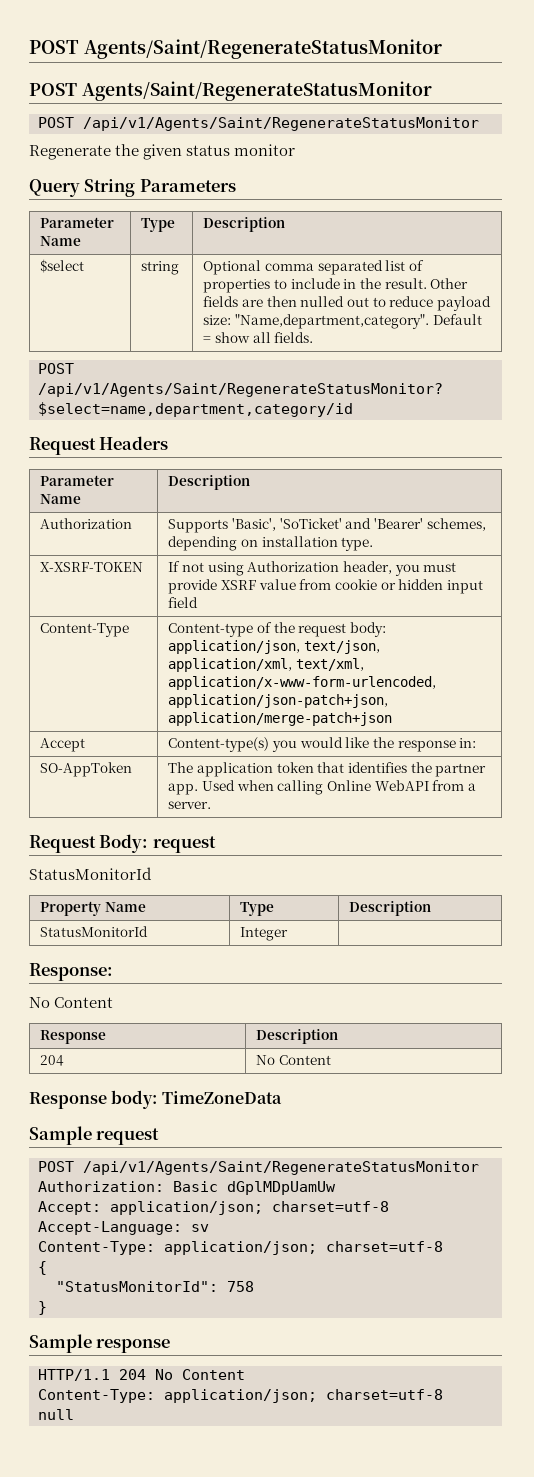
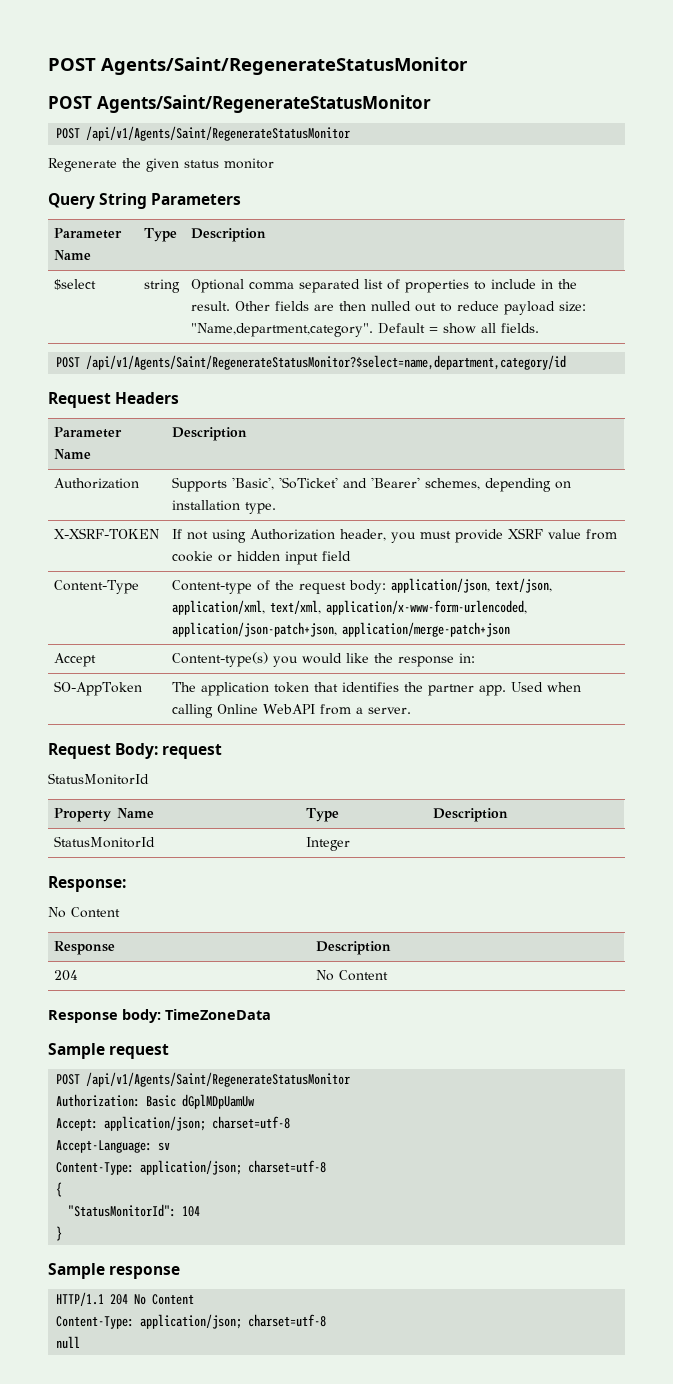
[227,1281,254,1292] 758 -> [182,1206,201,1217] 104

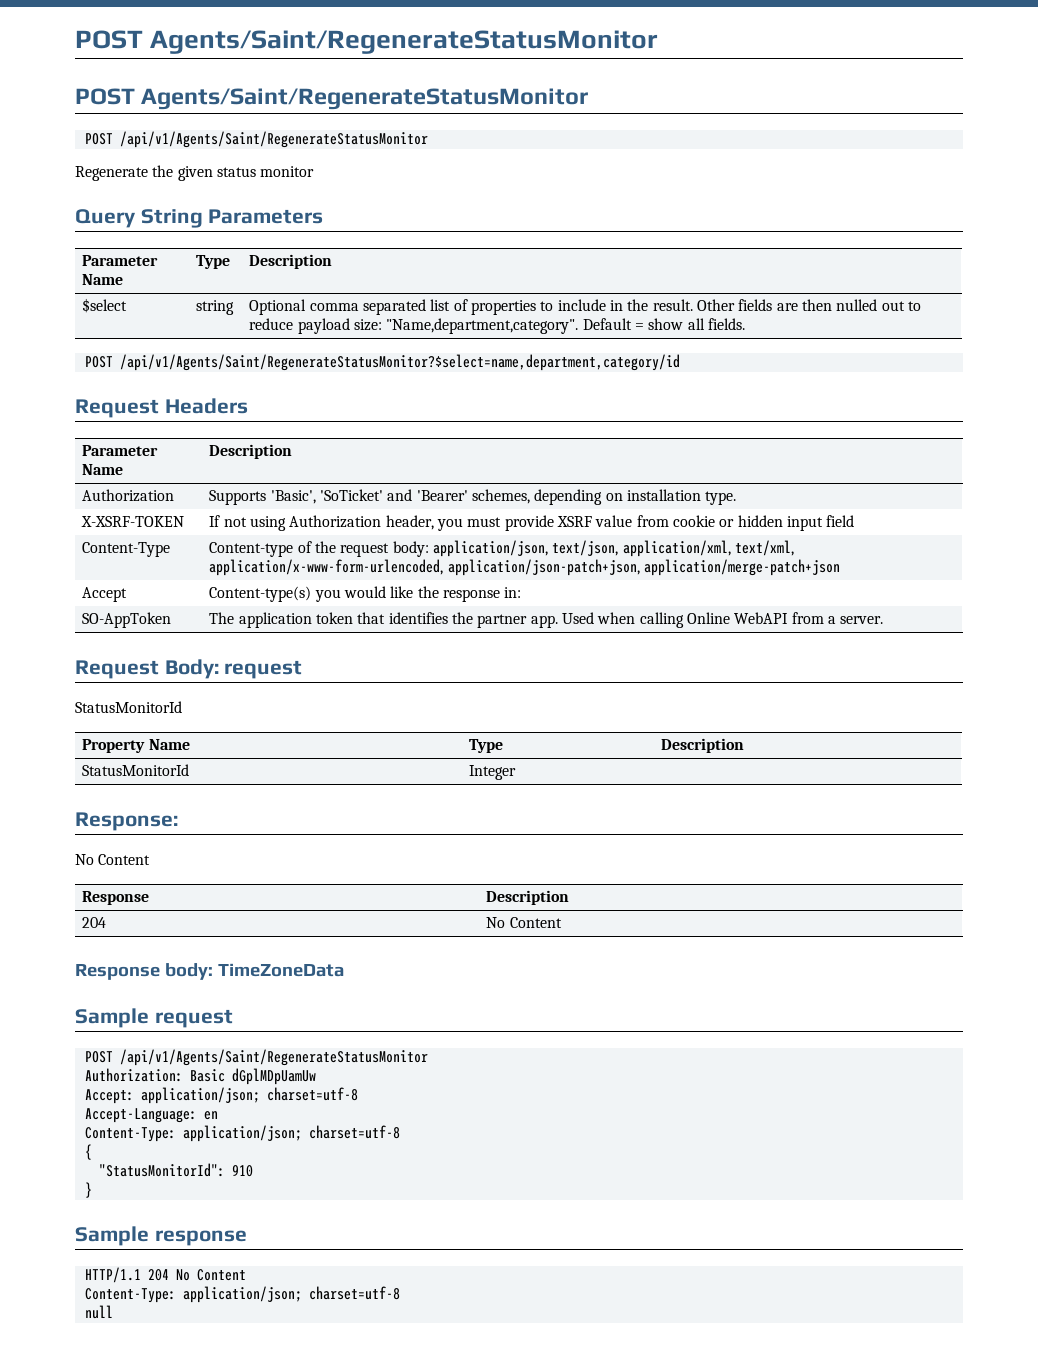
[158,1142,171,1151] sv -> [203,1111,218,1120] en
[182,1206,201,1217] 104 -> [231,1165,253,1177] 910

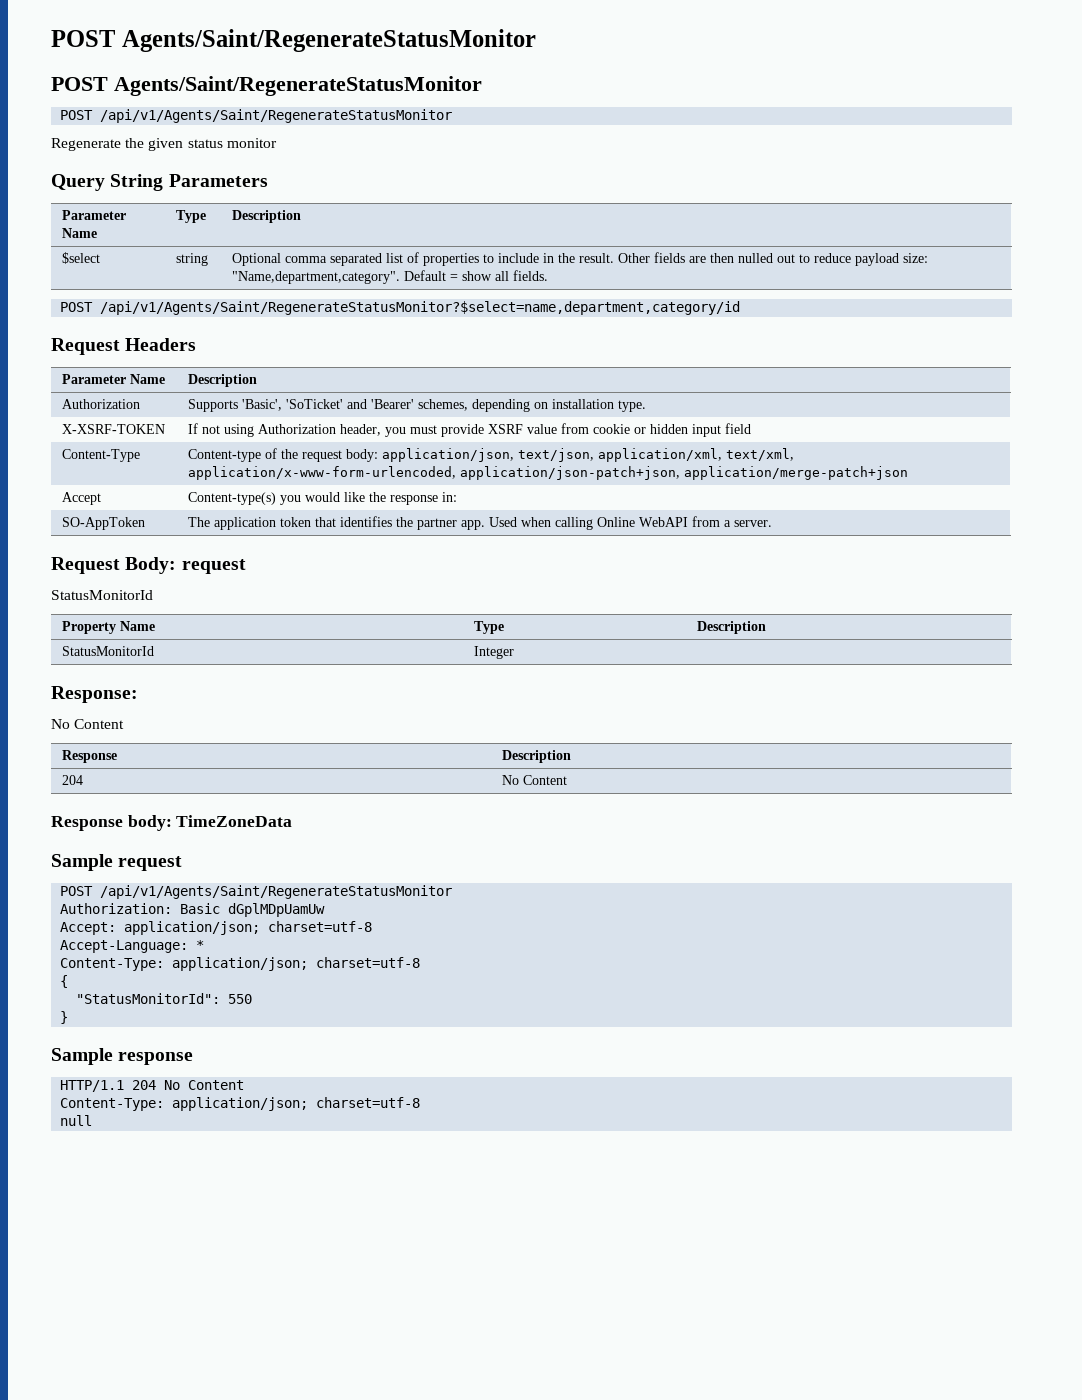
[203,1111,218,1120] en -> [196,940,205,950] *
[231,1165,253,1177] 910 -> [228,994,253,1004] 550

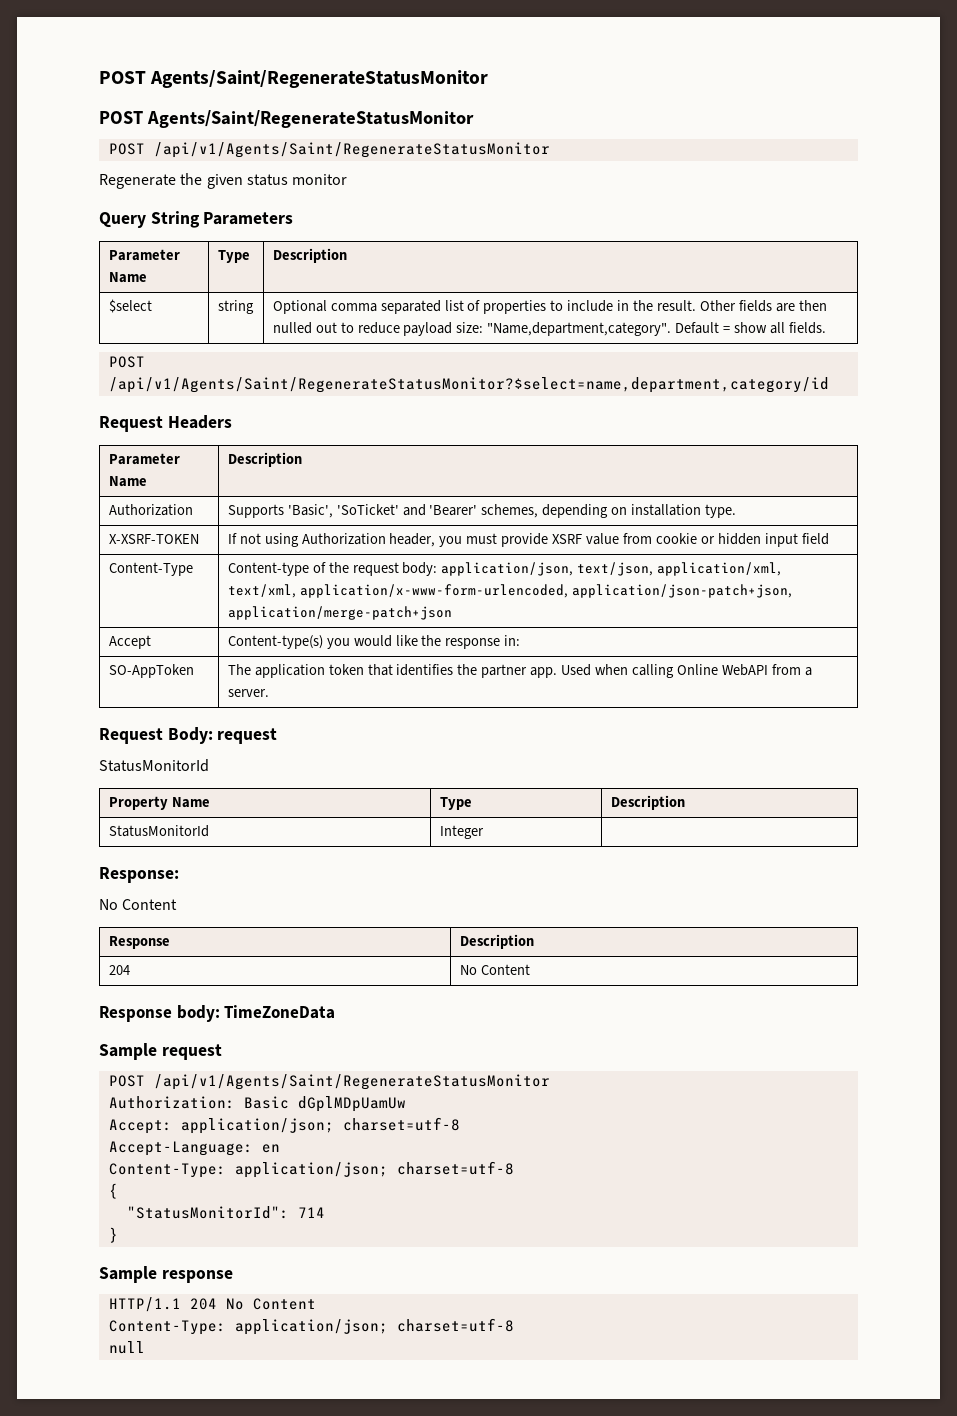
[196,940,205,950] * -> [261,1144,280,1153] en
[228,994,253,1004] 550 -> [297,1207,325,1218] 714

